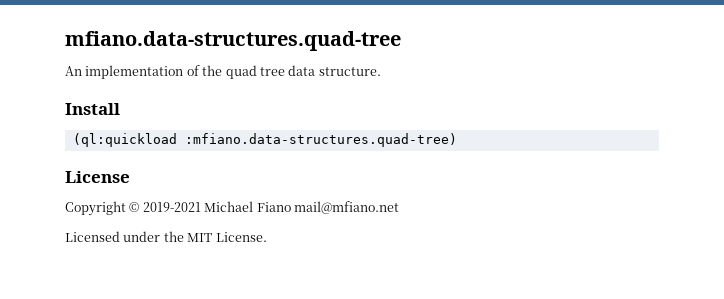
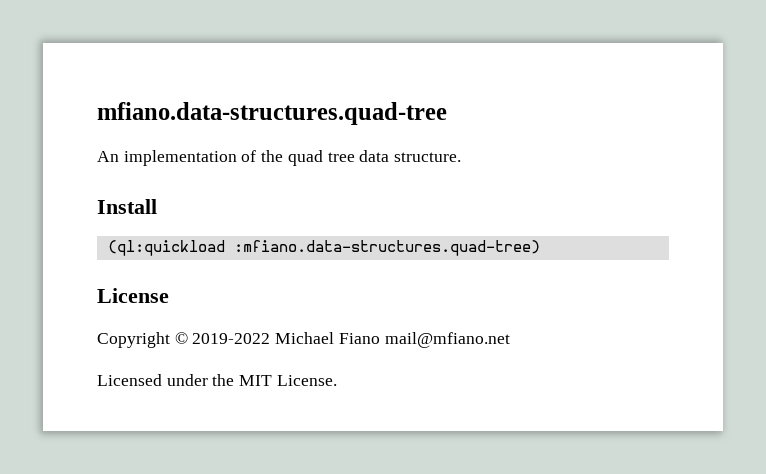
[142,202,201,212] 2019-2021 -> [192,333,271,344] 2019-2022

